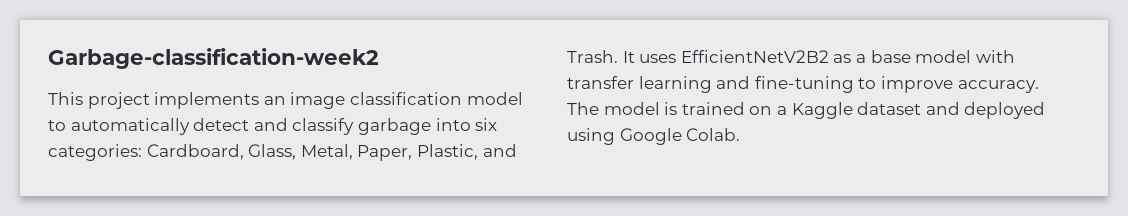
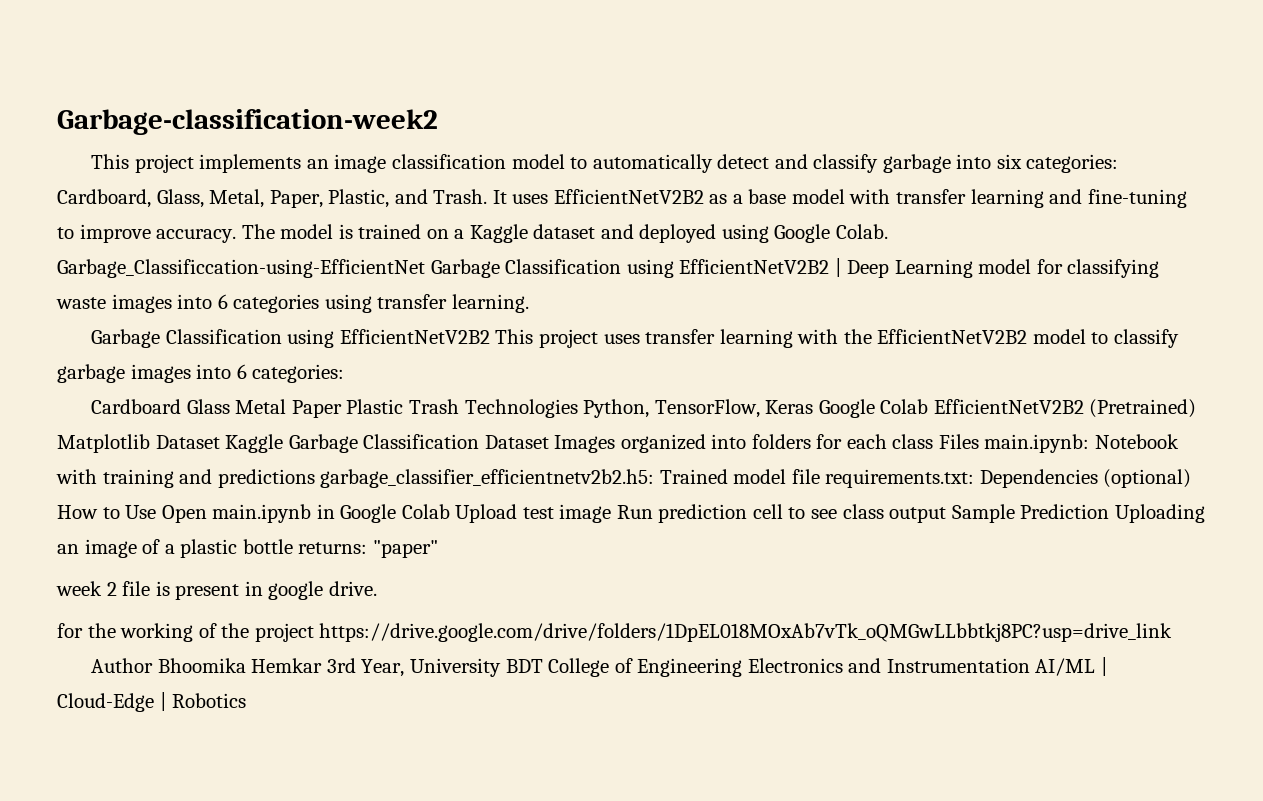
(741, 134) none -> [57,258,1160,278] [56,294,529,313] [91,329,1179,348] [57,364,345,383] [91,399,1197,418] [57,434,1180,453] [56,469,1192,488] [57,504,1205,523] [57,539,438,558] [56,581,377,600] [57,623,1173,642] [91,657,1108,677] [57,692,247,712] Garbage_Classificcation-using-EfficientNet Garbage Classification using EfficientNetV2B2 | Deep Learning model for classifying waste images into 6 categories using transfer learning. // Garbage Classification using EfficientNetV2B2 This project uses transfer learning with the EfficientNetV2B2 model to classify garbage images into 6 categories: // Cardboard Glass Metal Paper Plastic Trash Technologies Python, TensorFlow, Keras Google Colab EfficientNetV2B2 (Pretrained) Matplotlib Dataset Kaggle Garbage Classification Dataset Images organized into folders for each class Files main.ipynb: Notebook with training and predictions garbage_classifier_efficientnetv2b2.h5: Trained model file requirements.txt: Dependencies (optional) How to Use Open main.ipynb in Google Colab Upload test image Run prediction cell to see class output Sample Prediction Uploading an image of a plastic bottle returns: "paper" // week 2 file is present in google drive. // for the working of the project https://drive.google.com/drive/folders/1DpEL018MOxAb7vTk_oQMGwLLbbtkj8PC?usp=drive_link // Author Bhoomika Hemkar 3rd Year, University BDT College of Engineering Electronics and Instrumentation AI/ML | Cloud-Edge | Robotics

